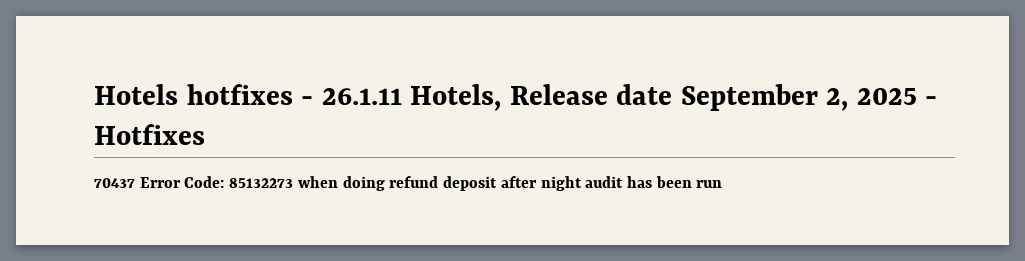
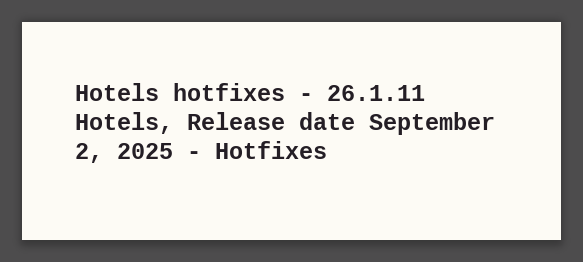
[94,176,723,191] // 70437 Error Code: 85132273 when doing refund deposit after night audit has been run -> (327, 150) none

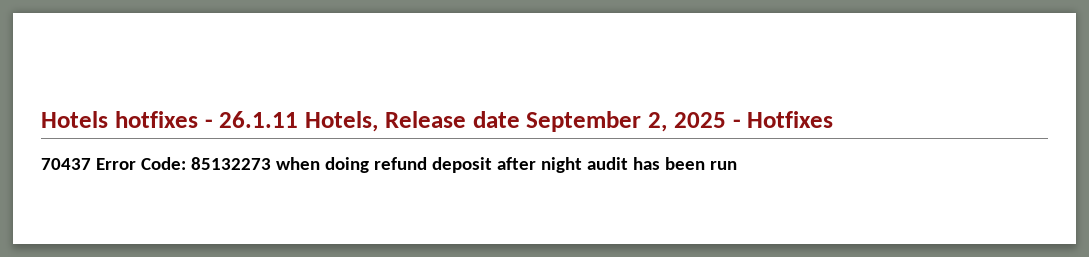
(327, 150) none -> [41,157,737,173] // 70437 Error Code: 85132273 when doing refund deposit after night audit has been run

